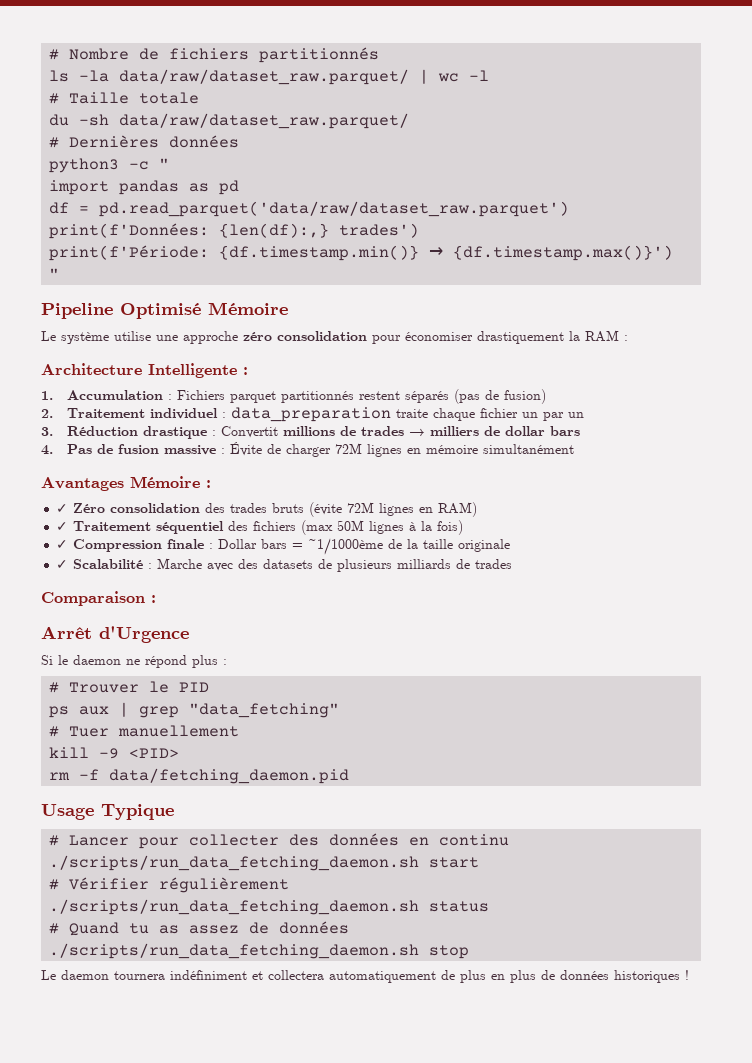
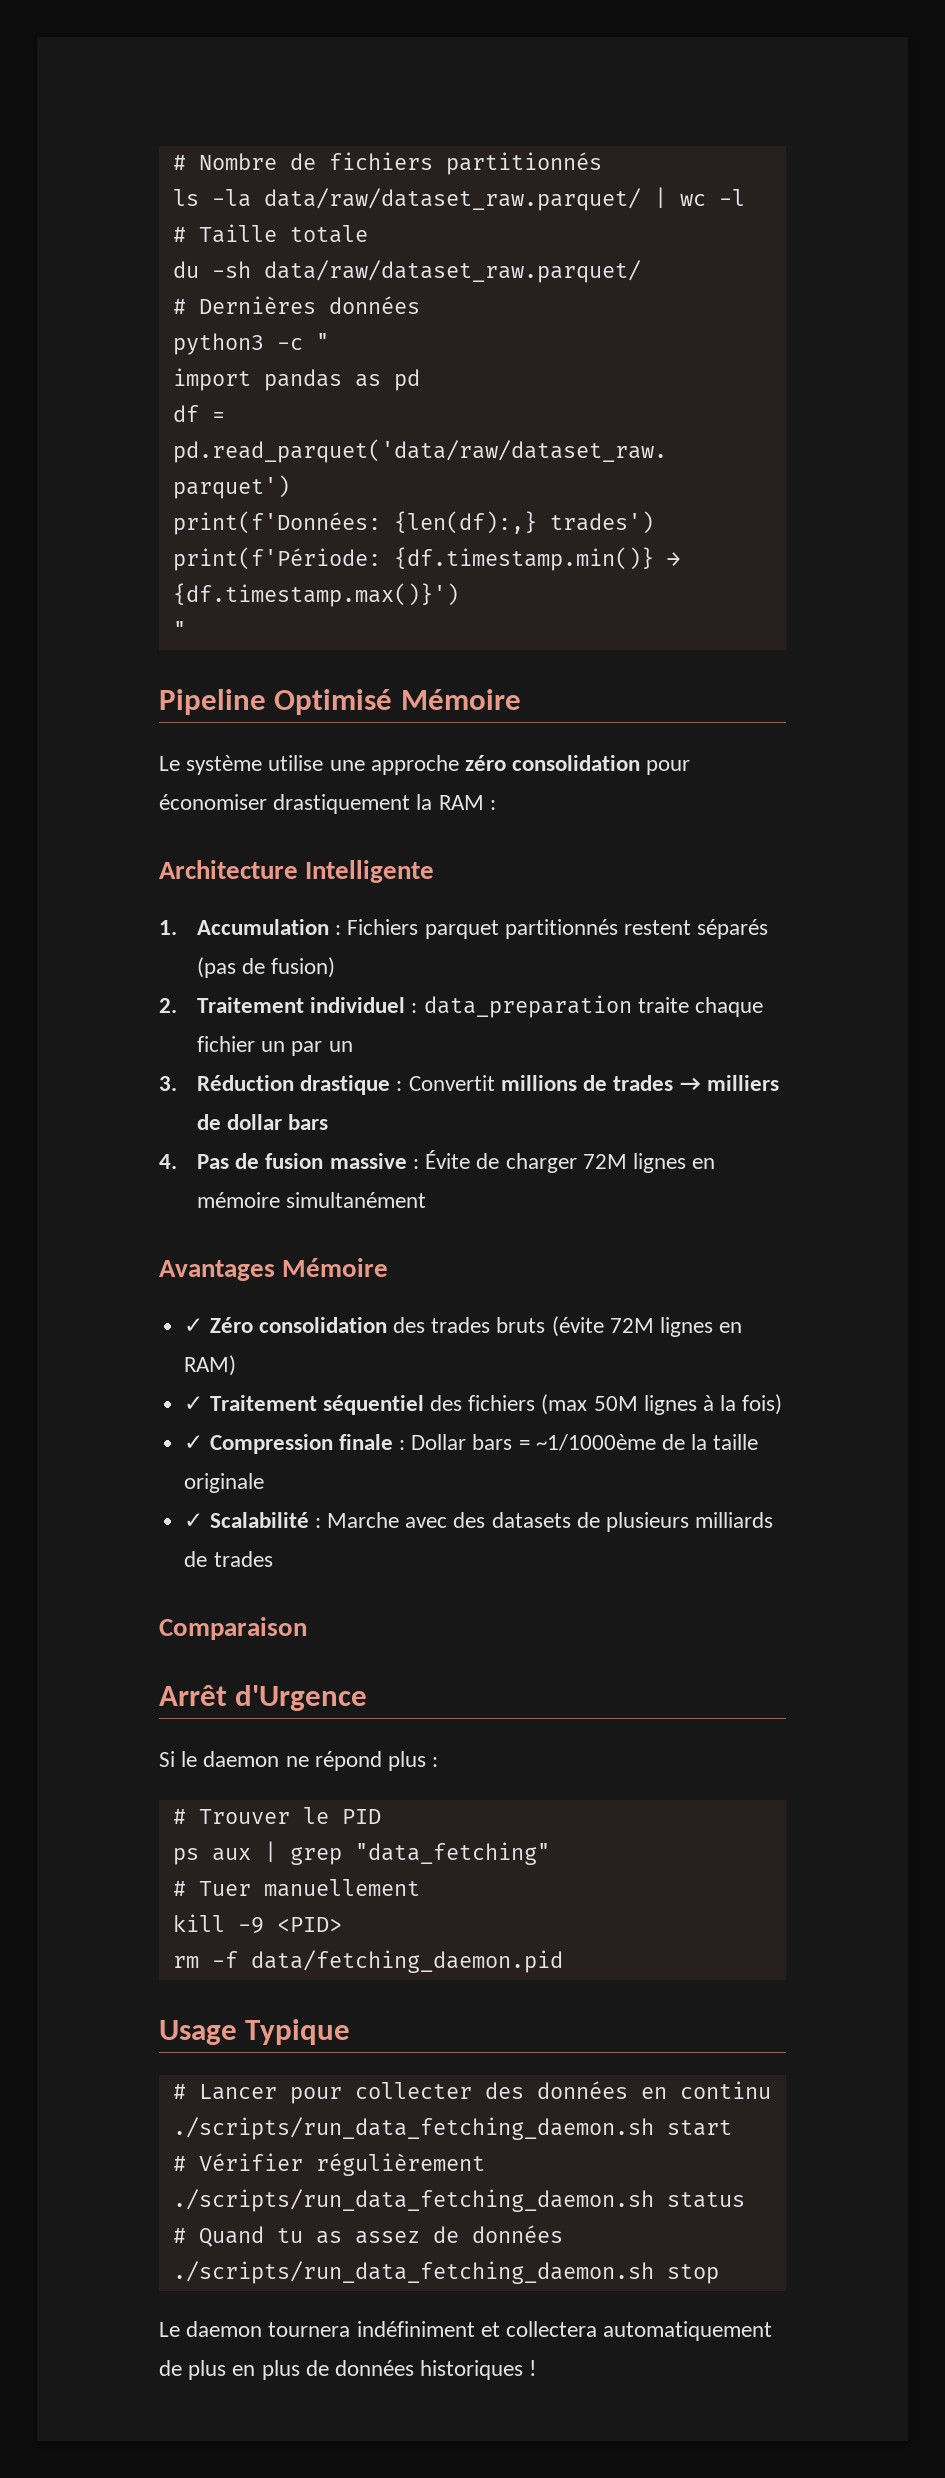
[243,367,248,375] : -> (435, 871) none
[206,480,211,488] : -> (389, 1267) none
[151,595,156,603] : -> (307, 1628) none

